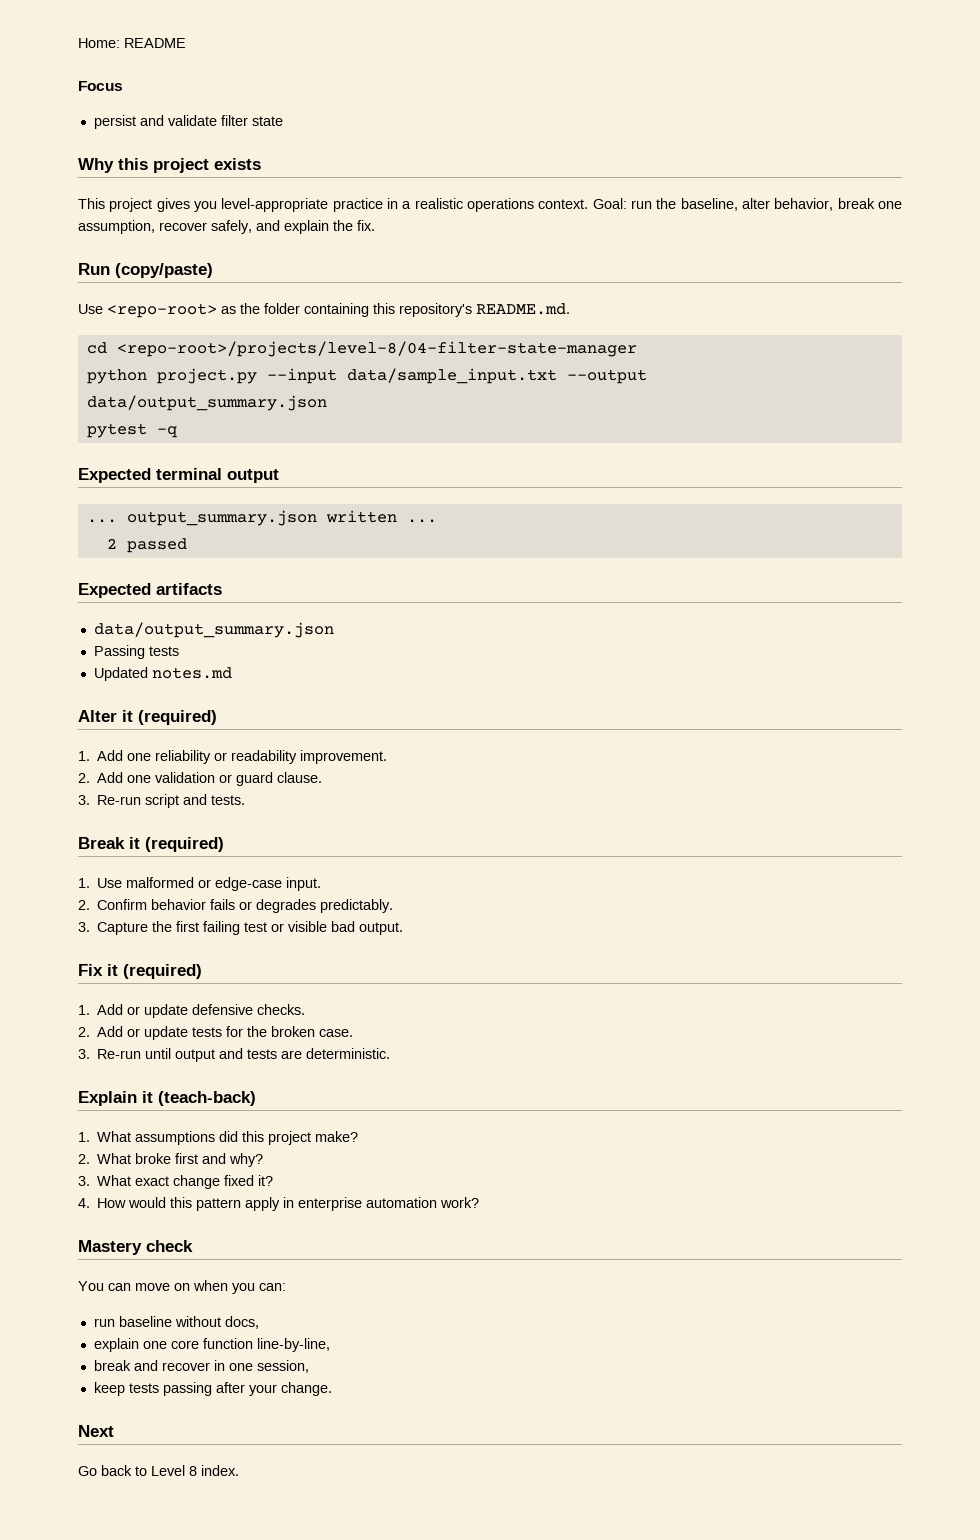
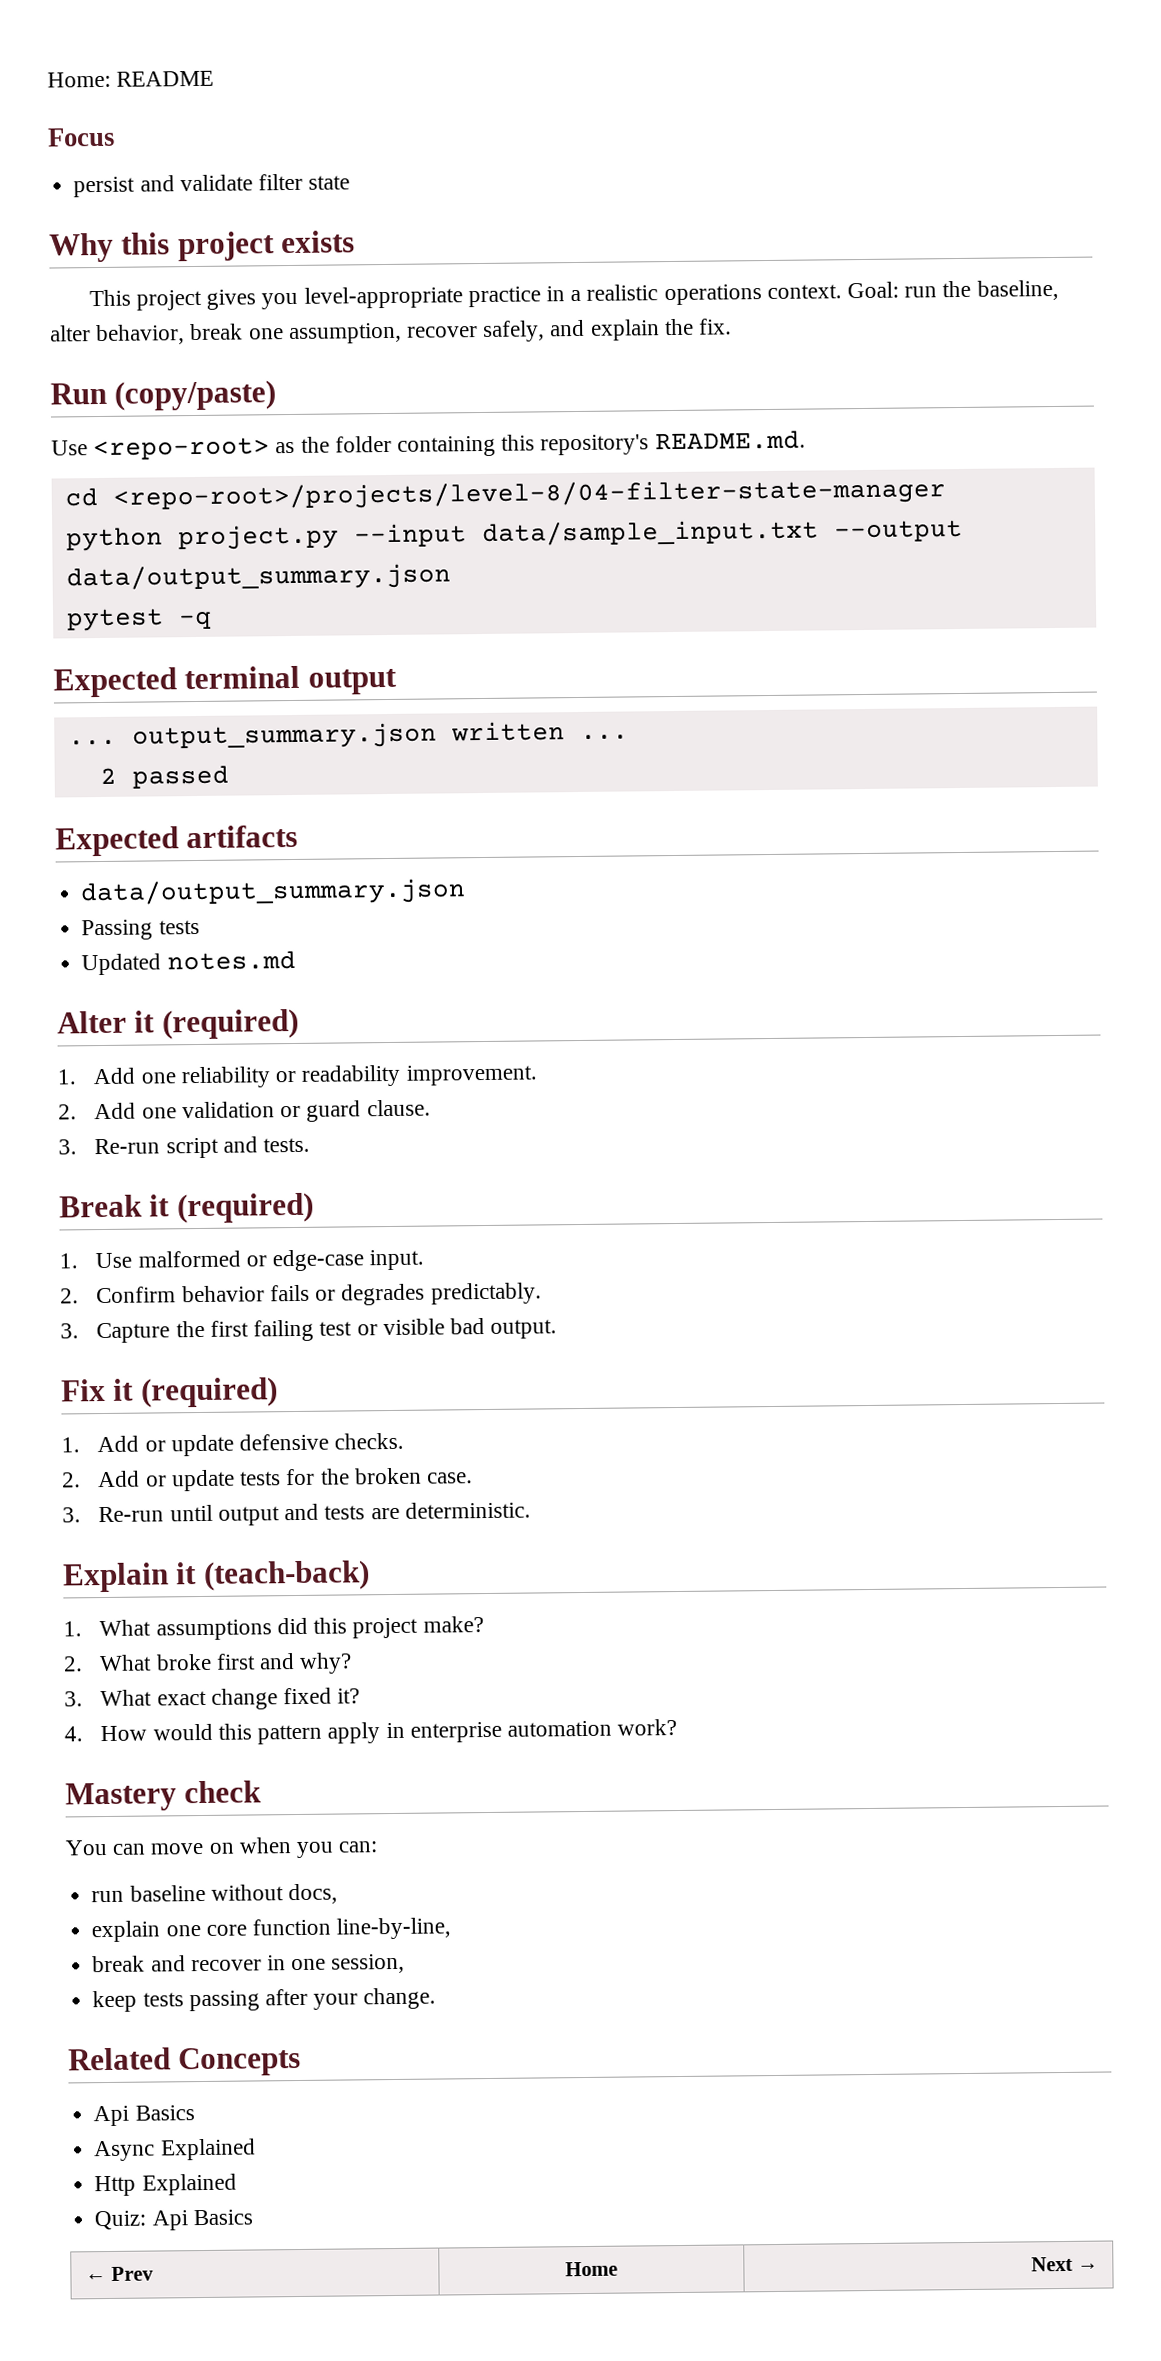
[78,1425,114,1437] [78,1465,239,1476] Next // Go back to Level 8 index. -> [68,2046,302,2077] [93,2105,195,2127] [94,2138,256,2162] [94,2173,237,2197] [94,2209,253,2231] [84,2266,155,2282] [565,2261,618,2277] [1030,2256,1100,2272] Related Concepts // Api Basics // Async Explained // Http Explained // Quiz: Api Basics // ← Prev | Home | Next →

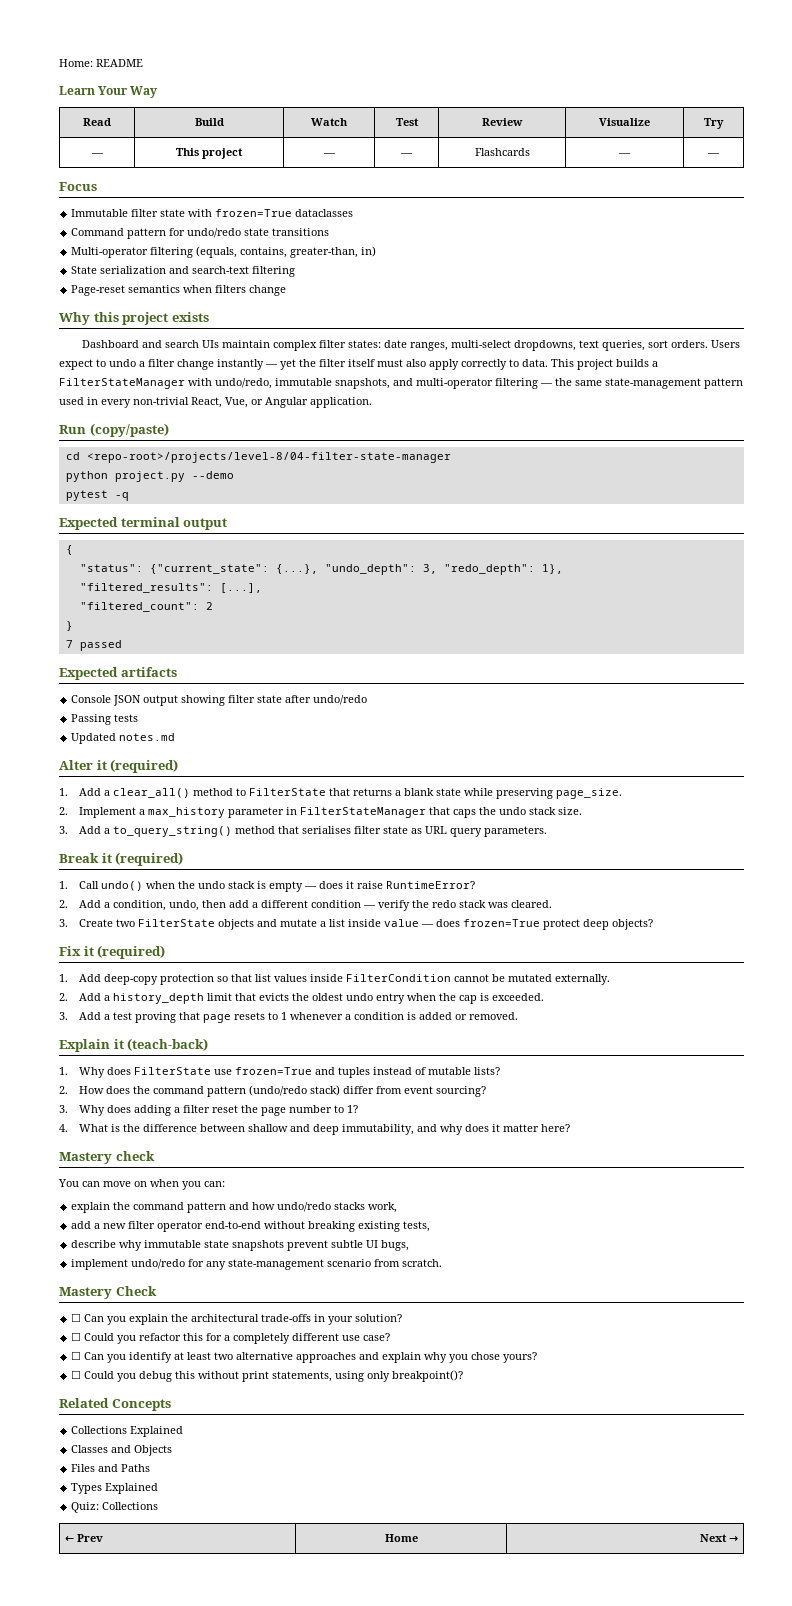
[47,127,115,147] [73,173,351,198] [49,230,356,263] [88,279,1059,311] [50,318,733,346] [50,380,277,411] [51,430,806,461] Focus // persist and validate filter state // Why this project exists // This project gives you level-appropriate practice in a realistic operations context. Goal: run the baseline, alter behavior, break one assumption, recover safely, and explain the fix. // Run (copy/paste) // Use <repo-root> as the folder containing this repository's README.md. -> [59,86,158,98] [83,118,111,126] [194,118,224,126] [311,118,348,126] [395,118,419,126] [482,118,523,126] [599,118,650,126] [704,118,724,129] [90,153,104,156] [176,148,243,159] [322,153,336,156] [400,153,413,156] [474,148,530,156] [618,153,631,156] [707,153,720,156] [59,182,97,191] [71,209,354,217] [71,228,330,239] [71,246,377,258] [71,266,296,277] [71,285,287,296] [59,312,209,325] [81,340,740,351] [59,359,658,370] [59,378,743,389] [59,397,372,408] [59,423,169,437] Learn Your Way // Read | Build | Watch | Test | Review | Visualize | Try // — | This project | — | — | Flashcards | — | — // Focus // Immutable filter state with frozen=True dataclasses // Command pattern for undo/redo state transitions // Multi-operator filtering (equals, contains, greater-than, in) // State serialization and search-text filtering // Page-reset semantics when filters change // Why this project exists // Dashboard and search UIs maintain complex filter states: date ranges, multi-select dropdowns, text queries, sort orders. Users expect to undo a filter change instantly — yet the filter itself must also apply correctly to data. This project builds a FilterStateManager with undo/redo, immutable snapshots, and multi-operator filtering — the same state-management pattern used in every non-trivial React, Vue, or Angular application. // Run (copy/paste)
[353,519,963,548] [65,563,451,592] --input data/sample_input.txt --output data/output_summary.json -> [191,471,234,479] --demo
[67,721,629,750] ... output_summary.json written ... // -> [65,545,73,555] [79,564,563,575] [79,583,262,593] [79,602,199,612] { // "status": {"current_state": {...}, "undo_depth": 3, "redo_depth": 1}, // "filtered_results": [...], // "filtered_count":
(117, 776) none -> [65,621,73,631] [65,640,73,648] // } // 7
[80,878,467,907] data/output_summary.json -> [71,695,368,706] Console JSON output showing filter state after undo/redo
[140,1064,537,1089] [58,1099,431,1122] [58,1136,311,1159] [59,1192,314,1224] [59,1249,425,1272] [60,1282,542,1306] [60,1318,558,1344] one reliability or readability improvement. // 2. Add one validation or guard clause. // 3. Re-run script and tests. // Break it (required) // 1. Use malformed or edge-case input. // 2. Confirm behavior fails or degrades predictably. // 3. Capture the first failing test or visible bad output. -> [104,788,623,799] [59,807,583,818] [59,826,548,837] [59,852,184,866] [59,881,476,892] [59,900,553,911] [59,919,654,930] a clear_all() method to FilterState that returns a blank state while preserving page_size. // 2. Implement a max_history parameter in FilterStateManager that caps the undo stack size. // 3. Add a to_query_string() method that serialises filter state as URL query parameters. // Break it (required) // 1. Call undo() when the undo stack is empty — does it raise RuntimeError? // 2. Add a condition, undo, then add a different condition — verify the redo stack was cleared. // 3. Create two FilterState objects and mutate a list inside value — does frozen=True protect deep objects?
[144,1432,405,1457] [62,1467,473,1492] [62,1501,531,1526] [62,1560,370,1593] [63,1616,484,1641] [63,1652,353,1674] [64,1687,361,1710] [64,1719,678,1745] or update defensive checks. // 2. Add or update tests for the broken case. // 3. Re-run until output and tests are deterministic. // Explain it (teach-back) // 1. What assumptions did this project make? // 2. What broke first and why? // 3. What exact change fixed it? // 4. How would this pattern apply in enterprise automation work? -> [104,974,611,985] [59,993,545,1004] [59,1012,519,1023] [59,1038,209,1052] [59,1067,501,1078] [59,1085,487,1097] [59,1105,359,1116] [59,1124,571,1135] deep-copy protection so that list values inside FilterCondition cannot be mutated externally. // 2. Add a history_depth limit that evicts the oldest undo entry when the cap is exceeded. // 3. Add a test proving that page resets to 1 whenever a condition is added or removed. // Explain it (teach-back) // 1. Why does FilterState use frozen=True and tuples instead of mutable lists? // 2. How does the command pattern (undo/redo stack) differ from event sourcing? // 3. Why does adding a filter reset the page number to 1? // 4. What is the difference between shallow and deep immutability, and why does it matter here?
[91,1883,338,1905] [91,1917,452,1943] [92,1953,406,1974] [92,1987,437,2013] [68,2046,302,2077] [93,2105,195,2127] [94,2138,256,2162] [94,2175,137,2197] run baseline without docs, // explain one core function line-by-line, // break and recover in one session, // keep tests passing after your change. // Related Concepts // Api Basics // Async Explained // Http -> [71,1202,398,1213] [71,1221,431,1232] [71,1240,410,1251] [71,1259,443,1270] [59,1286,157,1299] [71,1313,403,1325] [71,1332,391,1344] [71,1351,538,1363] [71,1370,464,1382] [59,1398,171,1411] [71,1426,184,1437] [71,1445,173,1456] [71,1464,151,1472] [71,1483,103,1494] explain the command pattern and how undo/redo stacks work, // add a new filter operator end-to-end without breaking existing tests, // describe why immutable state snapshots prevent subtle UI bugs, // implement undo/redo for any state-management scenario from scratch. // Mastery Check // ☐ Can you explain the architectural trade-offs in your solution? // ☐ Could you refactor this for a completely different use case? // ☐ Can you identify at least two alternative approaches and explain why you chose yours? // ☐ Could you debug this without print statements, using only breakpoint()? // Related Concepts // Collections Explained // Classes and Objects // Files and Paths // Types
[151,2209,253,2231] Api Basics -> [102,1502,159,1510] Collections

